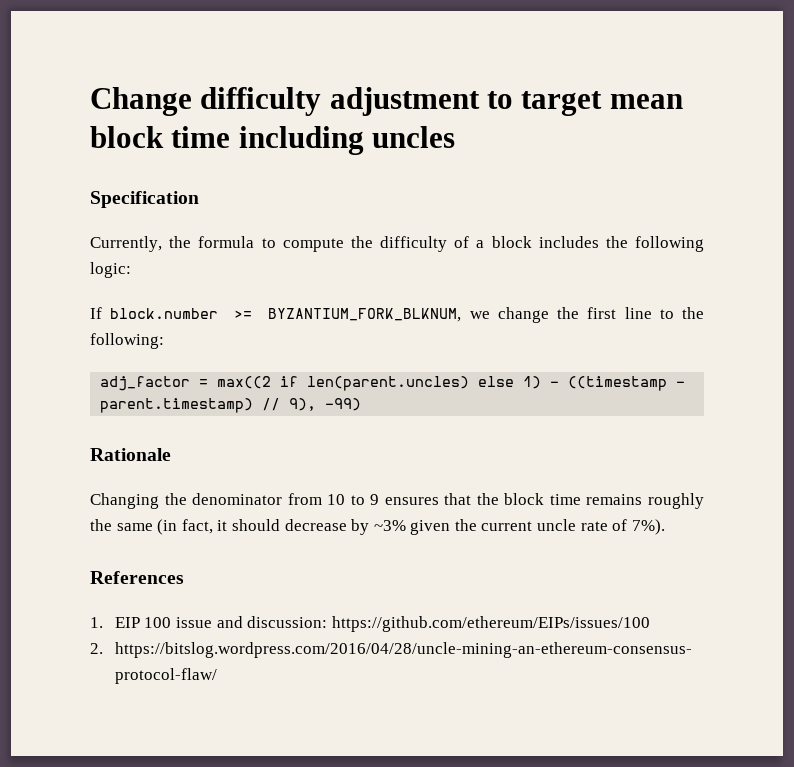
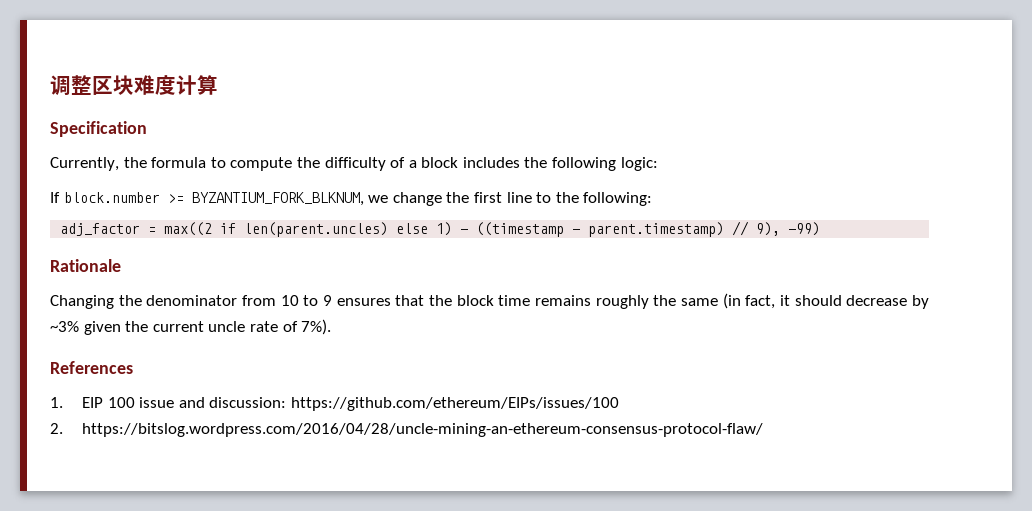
[90,87,683,116] [90,126,456,155] Change difficulty adjustment to target mean block time including uncles -> [50,75,218,96] 调整区块难度计算

